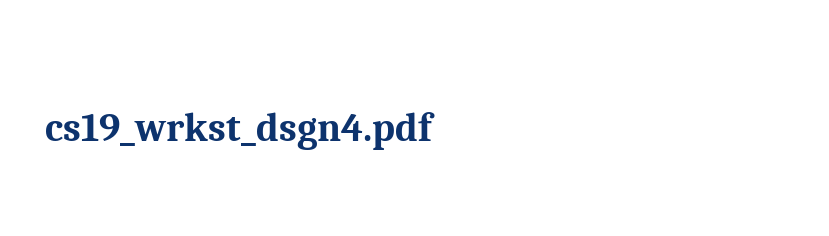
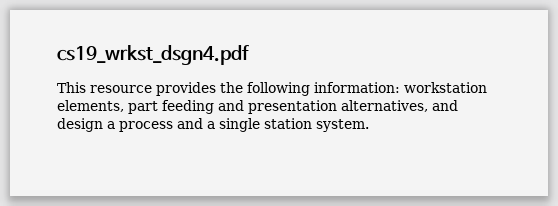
(435, 131) none -> [57,82,487,96] [57,100,458,114] [57,118,369,132] // This resource provides the following information: workstation elements, part feeding and presentation alternatives, and design a process and a single station system.

